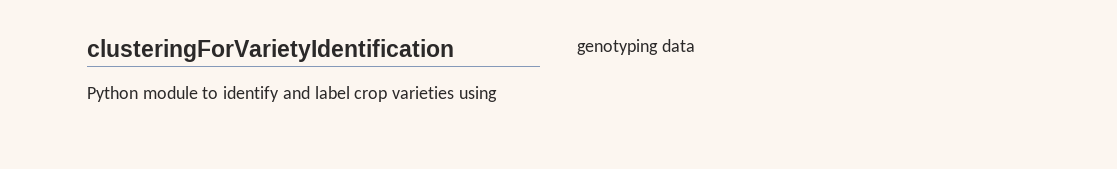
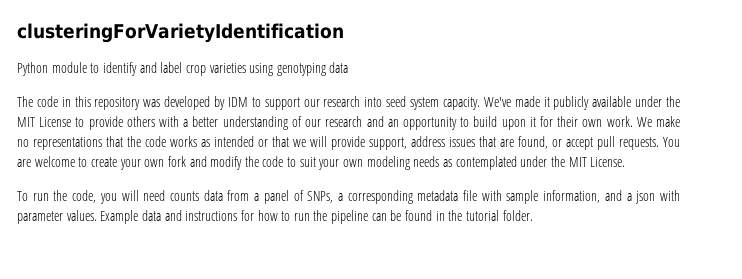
(695, 45) none -> [17,96,680,110] [17,116,681,130] [17,136,680,150] [17,156,626,170] [17,190,680,204] [17,210,533,224] // The code in this repository was developed by IDM to support our research into seed system capacity. We've made it publicly available under the MIT License to provide others with a better understanding of our research and an opportunity to build upon it for their own work. We make no representations that the code works as intended or that we will provide support, address issues that are found, or accept pull requests. You are welcome to create your own fork and modify the code to suit your own modeling needs as contemplated under the MIT License. // To run the code, you will need counts data from a panel of SNPs, a corresponding metadata file with sample information, and a json with parameter values. Example data and instructions for how to run the pipeline can be found in the tutorial folder.

